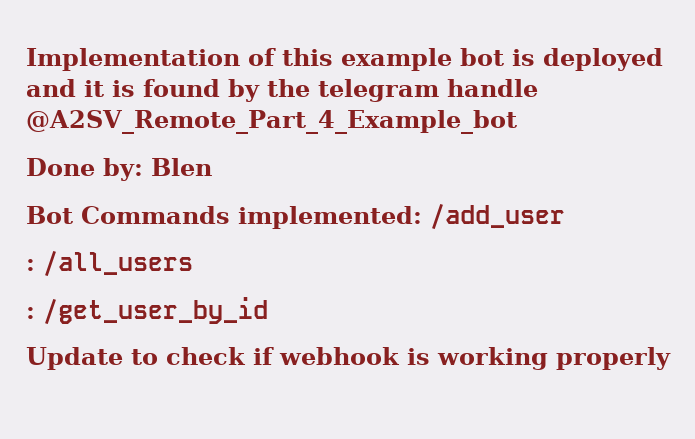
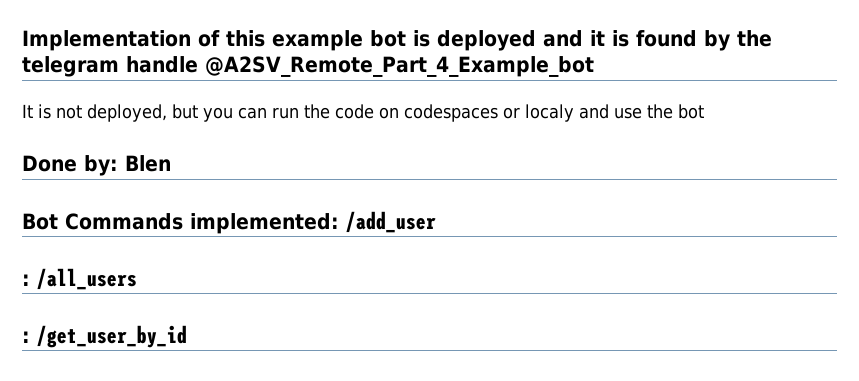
(517, 122) none -> [22,104,704,122] // It is not deployed, but you can run the code on codespaces or localy and use the bot
[26,347,671,370] // Update to check if webhook is working properly -> (187, 336) none

